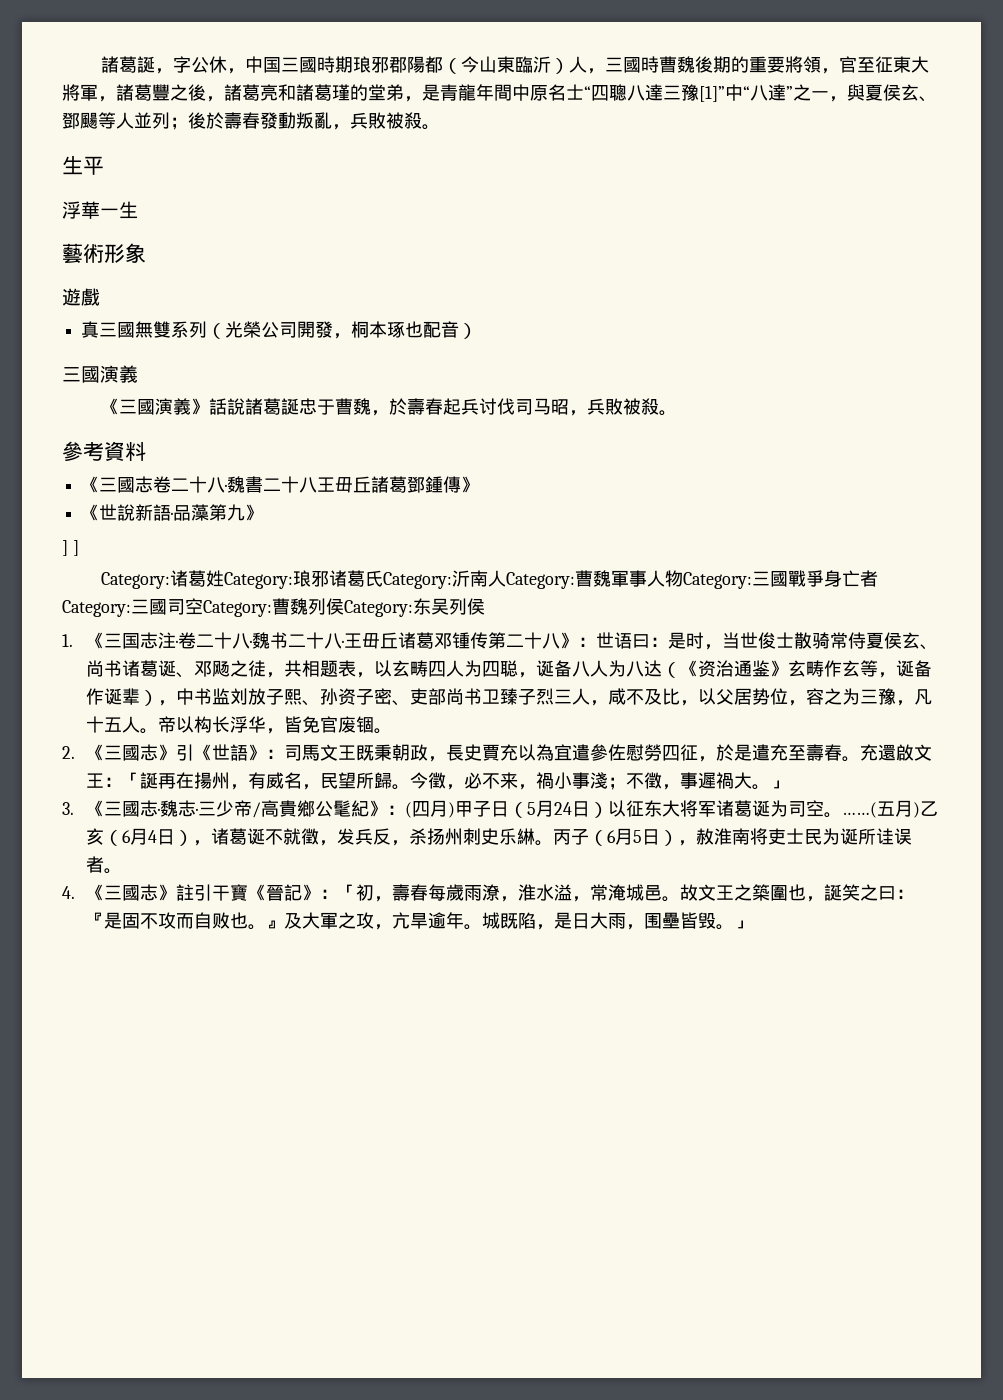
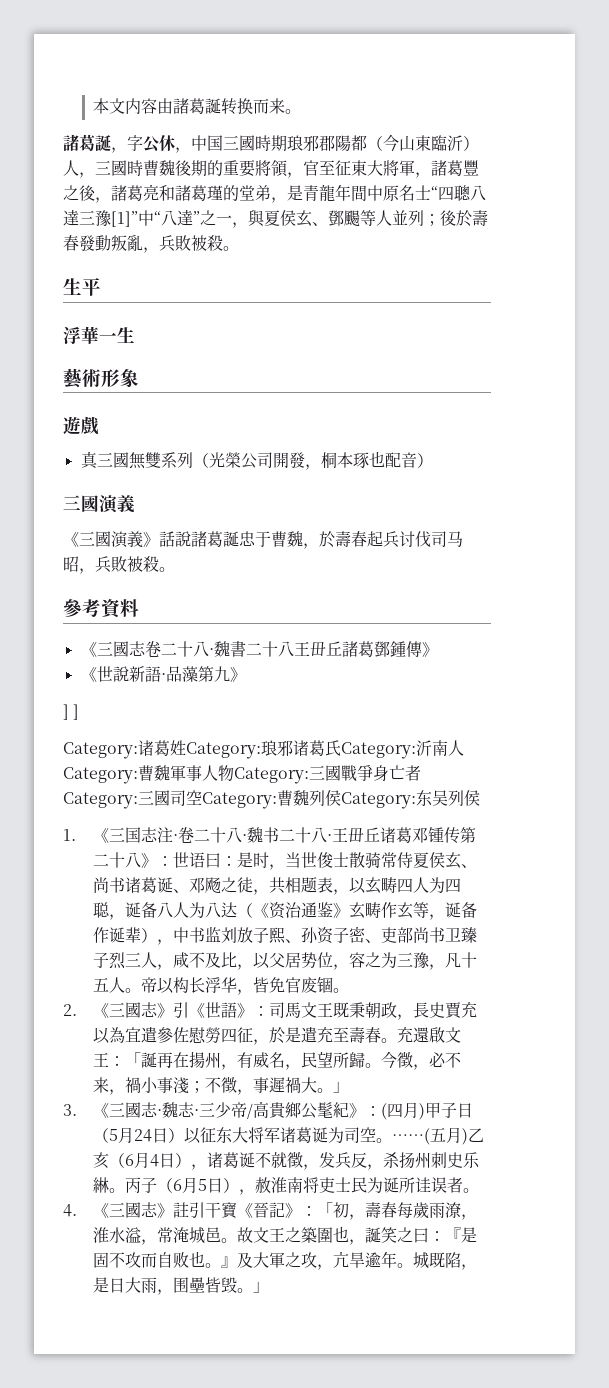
(100, 64) none -> [93,98,302,115] 本文内容由諸葛誕转换而来。 //

